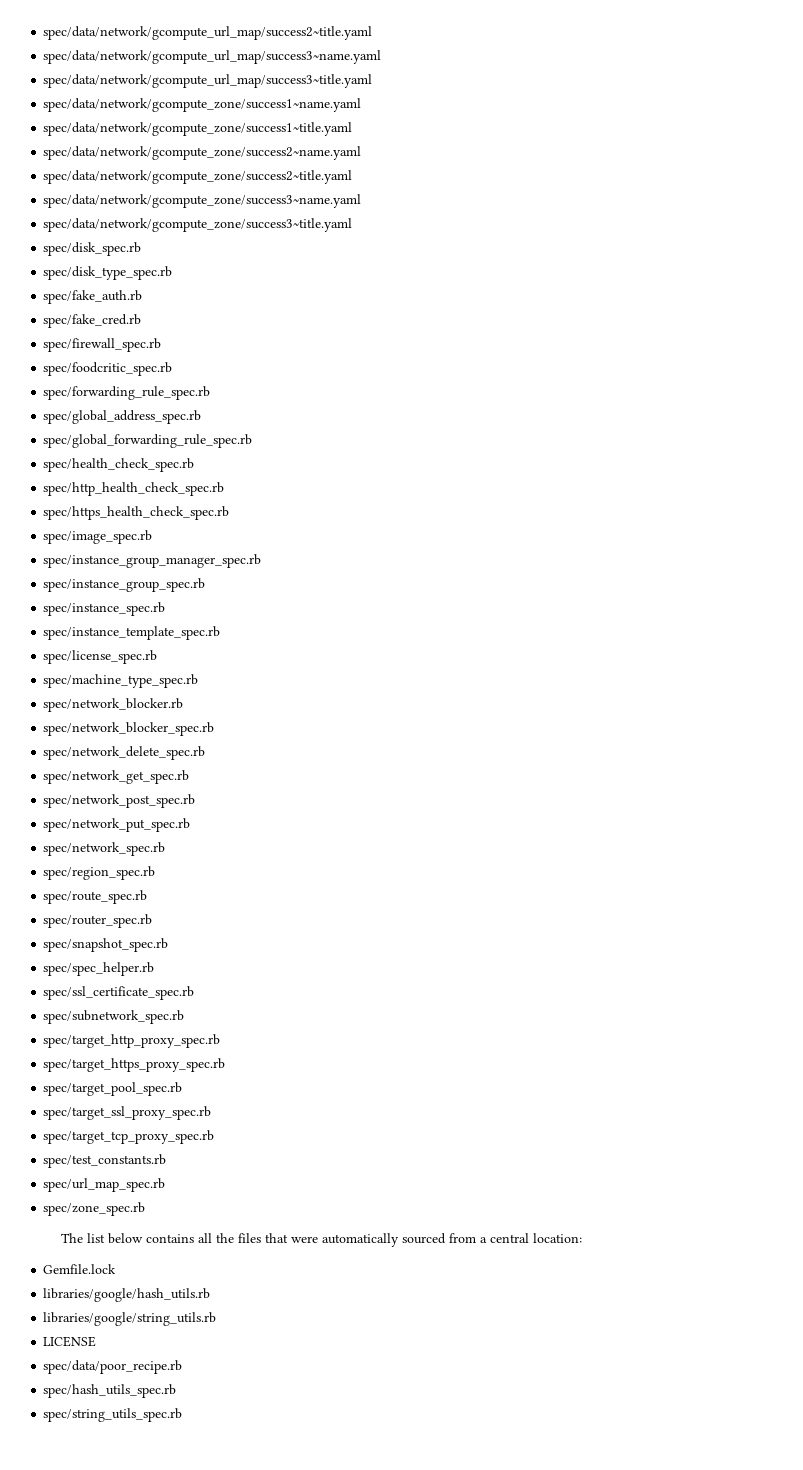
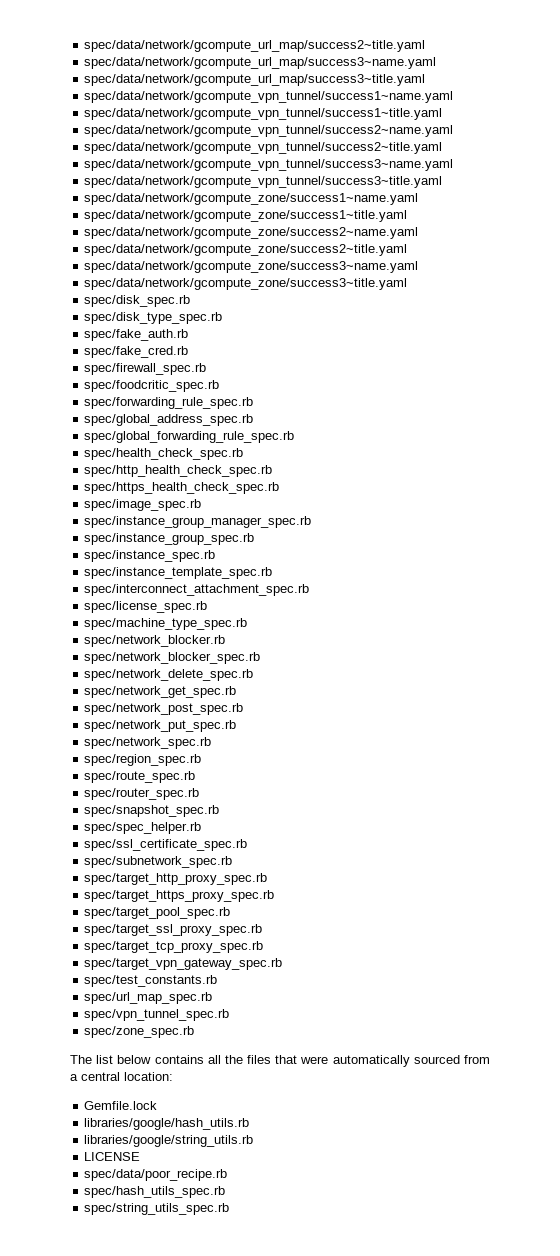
(373, 81) none -> [84,91,454,103] [84,108,443,120] [84,125,454,137] [84,142,443,154] [84,159,454,171] [84,176,443,188] // spec/data/network/gcompute_vpn_tunnel/success1~name.yaml // spec/data/network/gcompute_vpn_tunnel/success1~title.yaml // spec/data/network/gcompute_vpn_tunnel/success2~name.yaml // spec/data/network/gcompute_vpn_tunnel/success2~title.yaml // spec/data/network/gcompute_vpn_tunnel/success3~name.yaml // spec/data/network/gcompute_vpn_tunnel/success3~title.yaml
(221, 633) none -> [84,584,310,596] // spec/interconnect_attachment_spec.rb
(215, 1137) none -> [84,958,283,970] // spec/target_vpn_gateway_spec.rb
(166, 1185) none -> [84,1009,230,1021] // spec/vpn_tunnel_spec.rb

